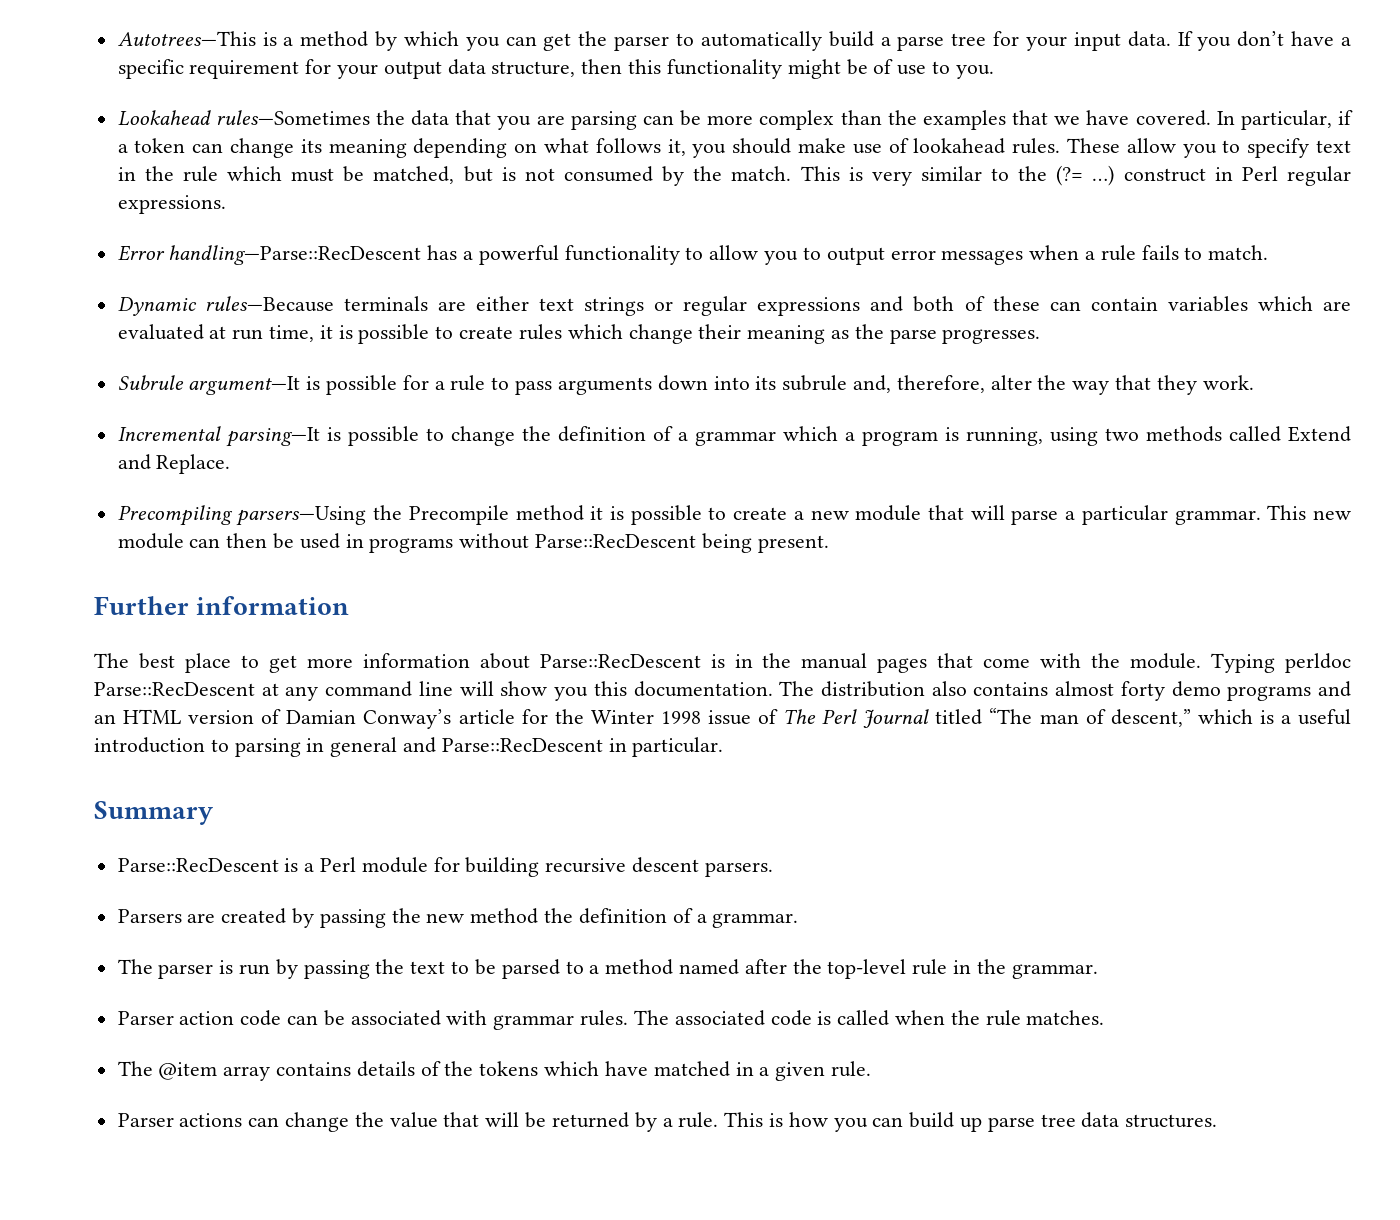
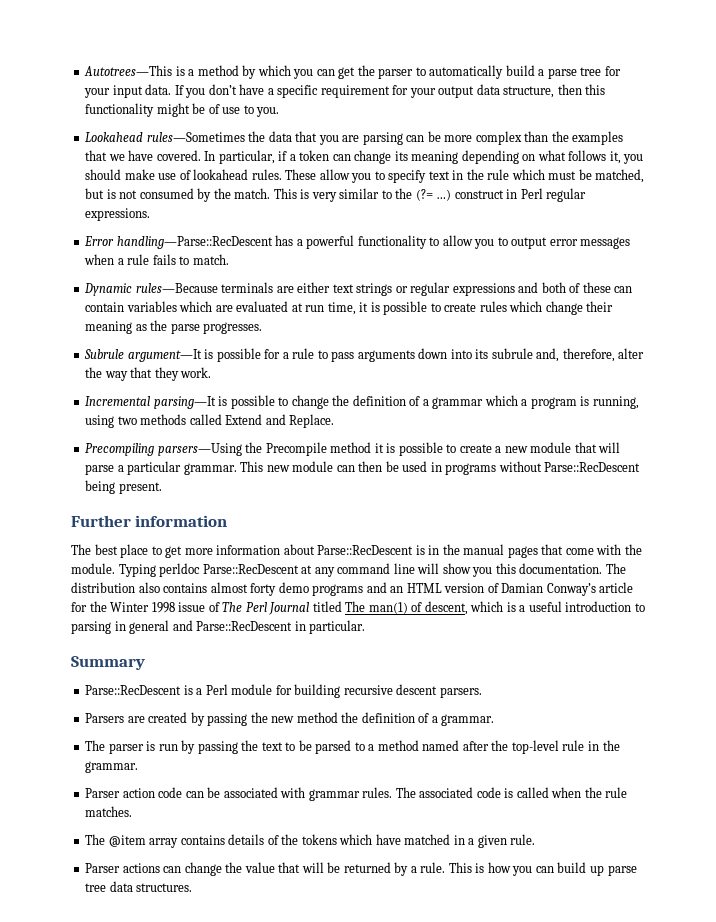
[989,708,1191,727] “The man of descent,” -> [345,601,468,615] The man(1) of descent,

